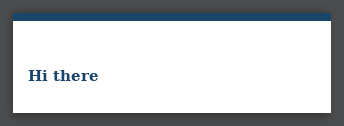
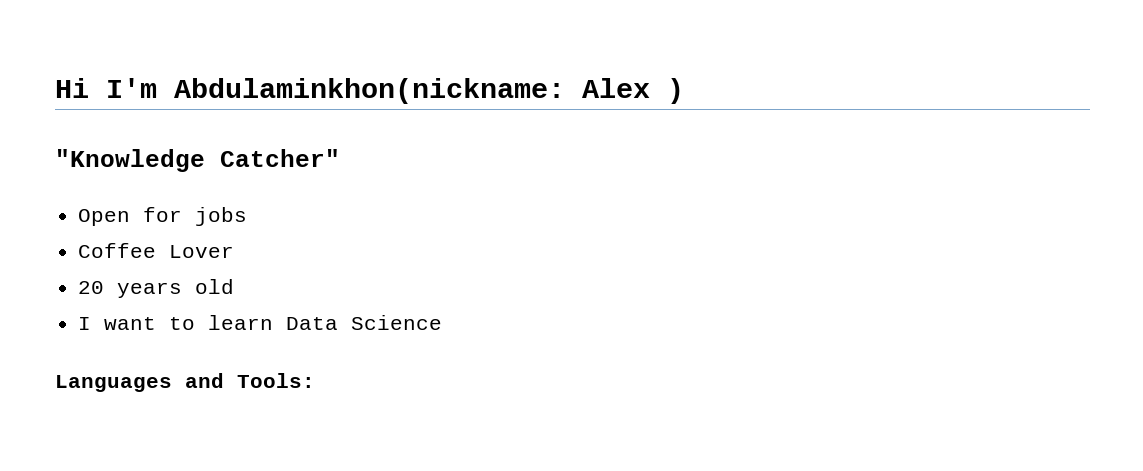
[53,70,99,81] there -> [106,78,684,104] [55,149,340,172] [78,207,248,226] [78,243,235,258] [78,279,235,298] [78,315,443,330] [55,373,315,392] I'm Abdulaminkhon(nickname: Alex ) // "Knowledge Catcher" // Open for jobs // Coffee Lover // 20 years old // I want to learn Data Science // Languages and Tools:

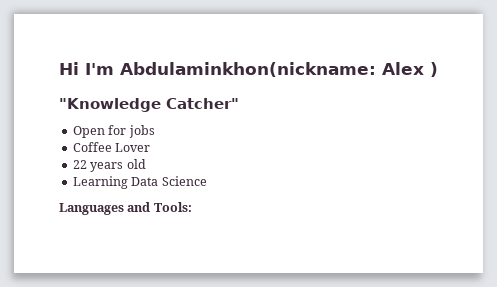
[78,281,105,294] 20 -> [72,160,87,169] 22
[78,315,274,330] I want to learn -> [72,176,128,189] Learning

